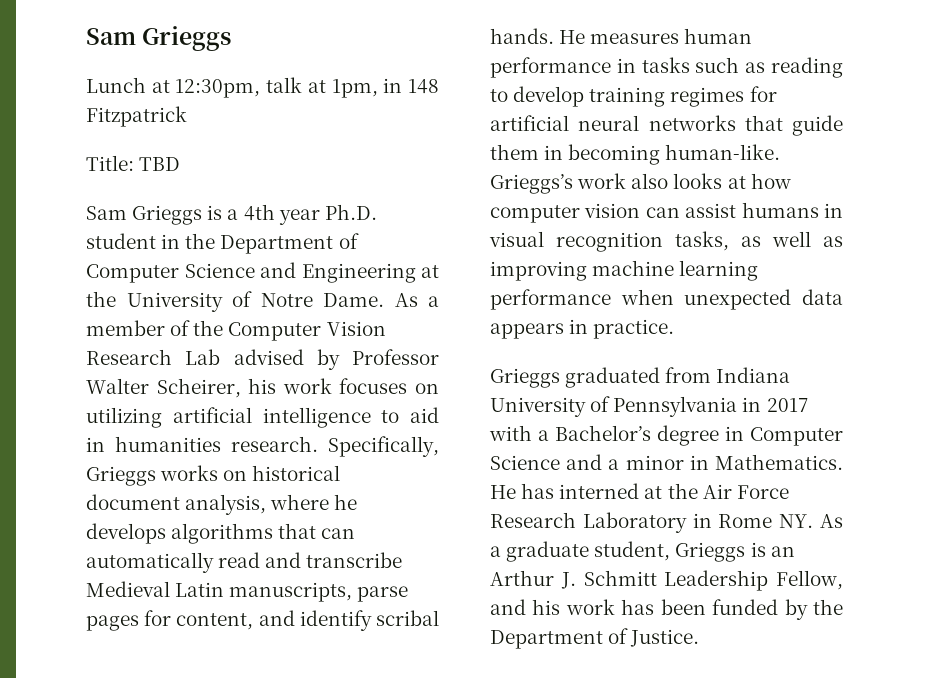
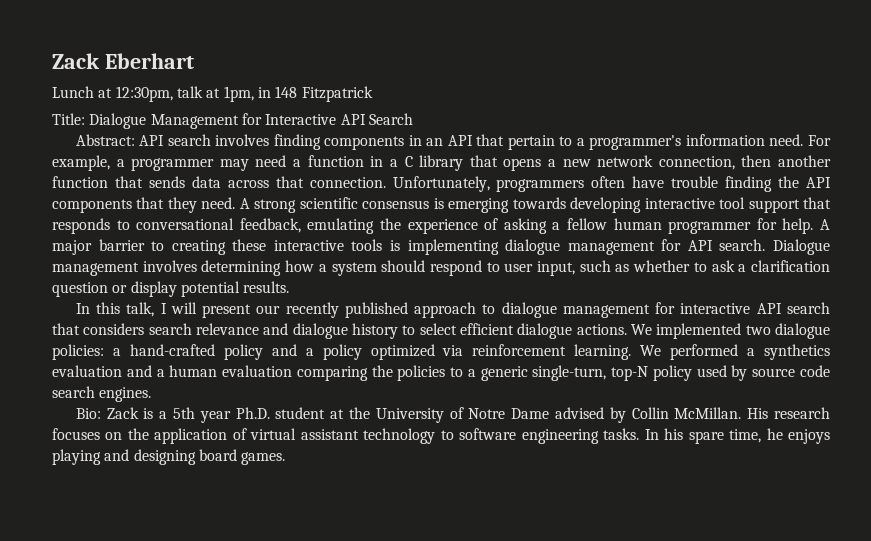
[86,26,232,51] Sam Grieggs -> [52,53,194,69] Zack Eberhart
[139,157,181,171] [86,205,203,225] TBD // Sam Grieggs -> [89,113,413,129] [75,134,831,150] [52,155,831,171] [52,176,832,192] [52,197,832,213] [52,218,831,234] [52,239,830,255] [52,260,831,276] [52,281,290,297] [75,302,830,318] [52,323,831,339] [52,344,831,360] [52,365,830,381] [52,386,152,402] [75,407,139,419] Dialogue Management for Interactive API Search // Abstract: API search involves finding components in an API that pertain to a programmer's information need. For example, a programmer may need a function in a C library that opens a new network connection, then another function that sends data across that connection. Unfortunately, programmers often have trouble finding the API components that they need. A strong scientific consensus is emerging towards developing interactive tool support that responds to conversational feedback, emulating the experience of asking a fellow human programmer for help. A major barrier to creating these interactive tools is implementing dialogue management for API search. Dialogue management involves determining how a system should respond to user input, such as whether to ask a clarification question or display potential results. // In this talk, I will present our recently published approach to dialogue management for interactive API search that considers search relevance and dialogue history to select efficient dialogue actions. We implemented two dialogue policies: a hand-crafted policy and a policy optimized via reinforcement learning. We performed a synthetics evaluation and a human evaluation comparing the policies to a generic single-turn, top-N policy used by source code search engines. // Bio: Zack
[243,204,275,221] 4th -> [172,407,195,419] 5th
[161,233,359,254] [86,262,416,283] in the Department of Computer Science and Engineering -> (326, 413) none
[323,293,439,307] [86,320,386,341] [86,349,439,370] [86,378,439,398] [86,407,439,428] [86,436,439,457] [86,465,341,486] [86,494,358,515] [86,523,356,544] [86,552,403,573] [86,581,409,602] [86,610,440,631] [490,28,753,44] [490,57,843,78] [490,86,777,107] [490,115,843,136] [490,144,781,165] [490,173,791,194] [490,202,843,223] [489,231,843,252] [490,260,759,281] [490,289,843,310] [490,319,675,339] [490,367,791,388] [490,396,808,417] [489,425,843,446] [490,454,843,470] [490,483,789,499] [490,512,843,533] [490,541,795,562] [490,570,843,591] [490,599,843,620] [490,628,700,649] Dame. As a member of the Computer Vision Research Lab advised by Professor Walter Scheirer, his work focuses on utilizing artificial intelligence to aid in humanities research. Specifically, Grieggs works on historical document analysis, where he develops algorithms that can automatically read and transcribe Medieval Latin manuscripts, parse pages for content, and identify scribal hands. He measures human performance in tasks such as reading to develop training regimes for artificial neural networks that guide them in becoming human-like. Grieggs’s work also looks at how computer vision can assist humans in visual recognition tasks, as well as improving machine learning performance when unexpected data appears in practice. // Grieggs graduated from Indiana University of Pennsylvania in 2017 with a Bachelor’s degree in Computer Science and a minor in Mathematics. He has interned at the Air Force Research Laboratory in Rome NY. As a graduate student, Grieggs is an Arthur J. Schmitt Leadership Fellow, and his work has been funded by the Department of Justice. -> [511,407,830,423] [52,428,831,444] [52,449,286,465] Dame advised by Collin McMillan. His research focuses on the application of virtual assistant technology to software engineering tasks. In his spare time, he enjoys playing and designing board games.

